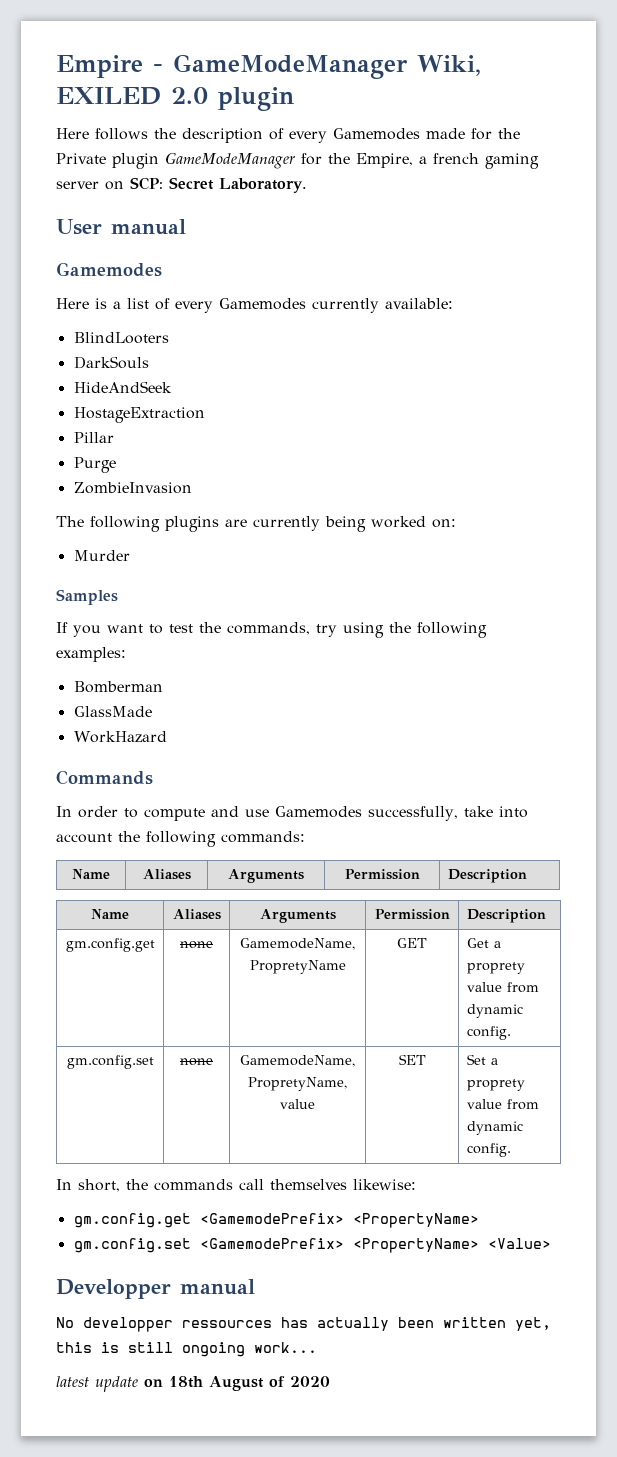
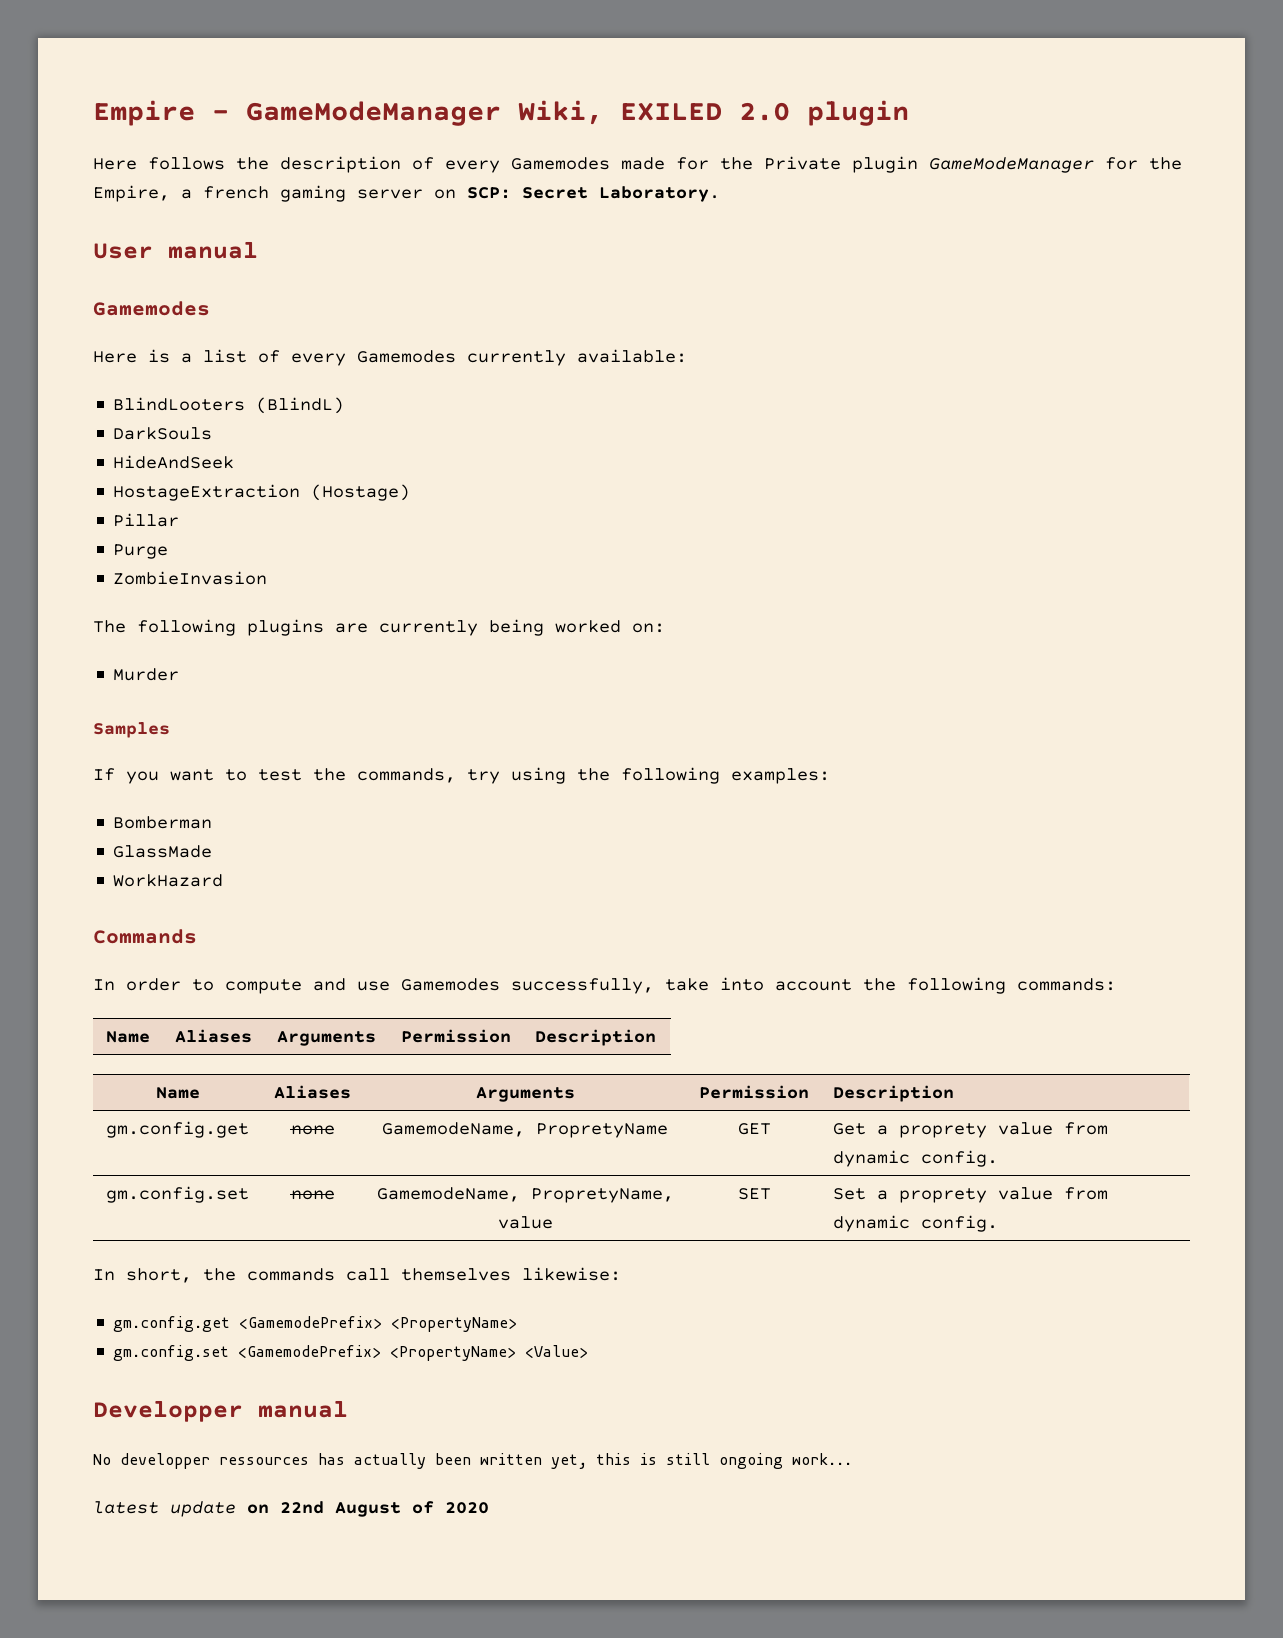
(169, 338) none -> [256,397,345,414] (BlindL)
(205, 415) none -> [311,484,411,501] (Hostage)
[169,1376,203,1388] 18th -> [280,1501,324,1514] 22nd

